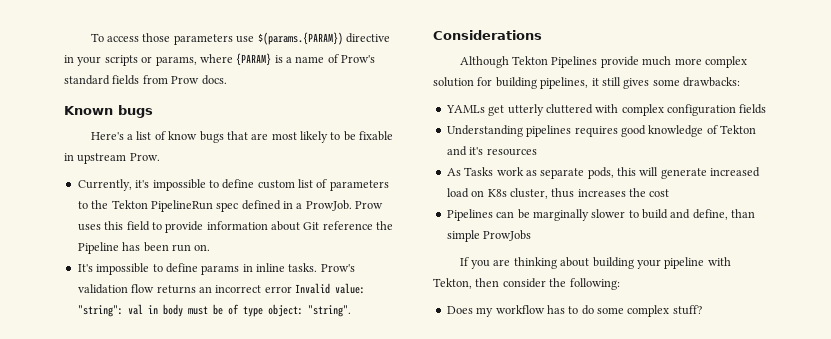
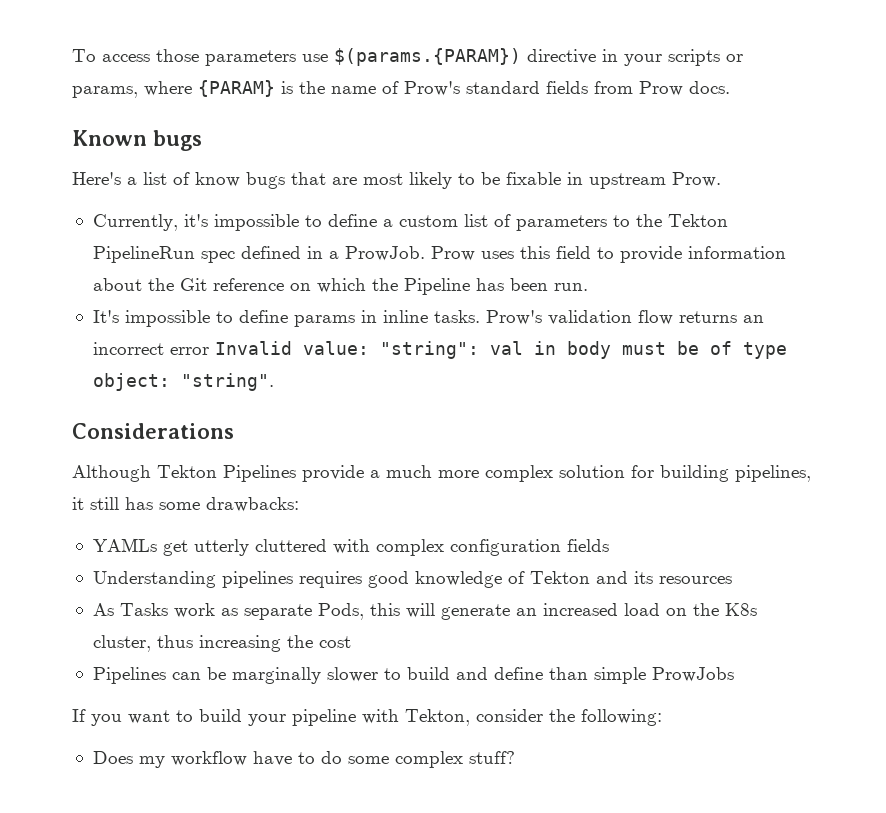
[286,57,292,63] a -> [299,81,325,94] the
(255, 184) none -> [382,219,393,227] a
(300, 226) none -> [147,278,174,291] the
(373, 225) none -> [289,278,366,293] on which
[171,244,211,252] run on. -> [553,283,588,291] run.
(639, 62) none -> [370,470,380,478] a
[623,78,650,89] gives -> [125,497,153,510] has
[469,147,484,155] it's -> [633,571,653,584] its
[587,167,614,179] pods, -> [317,603,364,620] Pods,
(707, 173) none -> [515,608,537,616] an
(485, 193) none -> [692,603,719,616] the
[577,189,626,197] increases -> [198,635,281,652] increasing
[692,209,728,220] define, -> [493,667,543,680] define
[493,257,634,269] are thinking about building -> [128,709,242,724] want to build
[475,278,500,287] then -> (470, 717) none
[546,305,565,314] has -> [252,751,292,766] have

